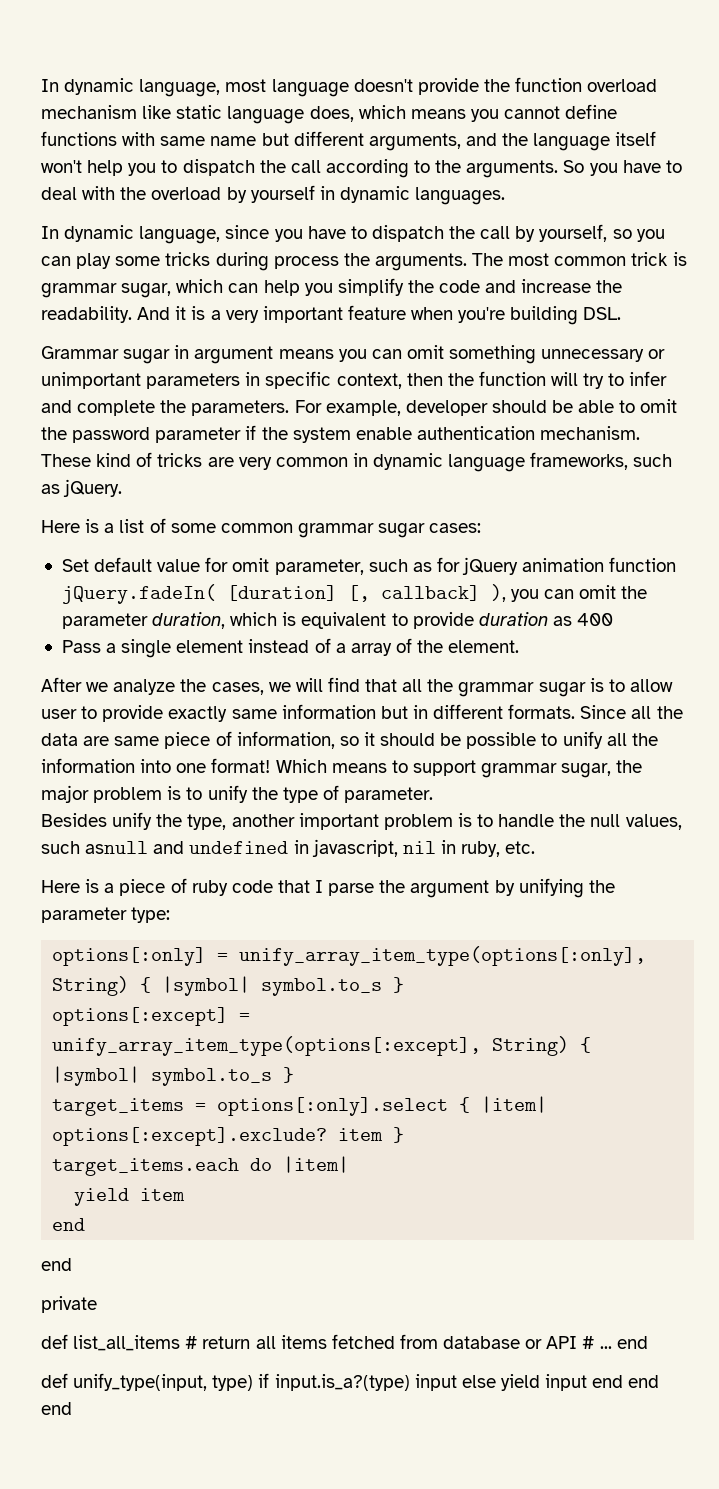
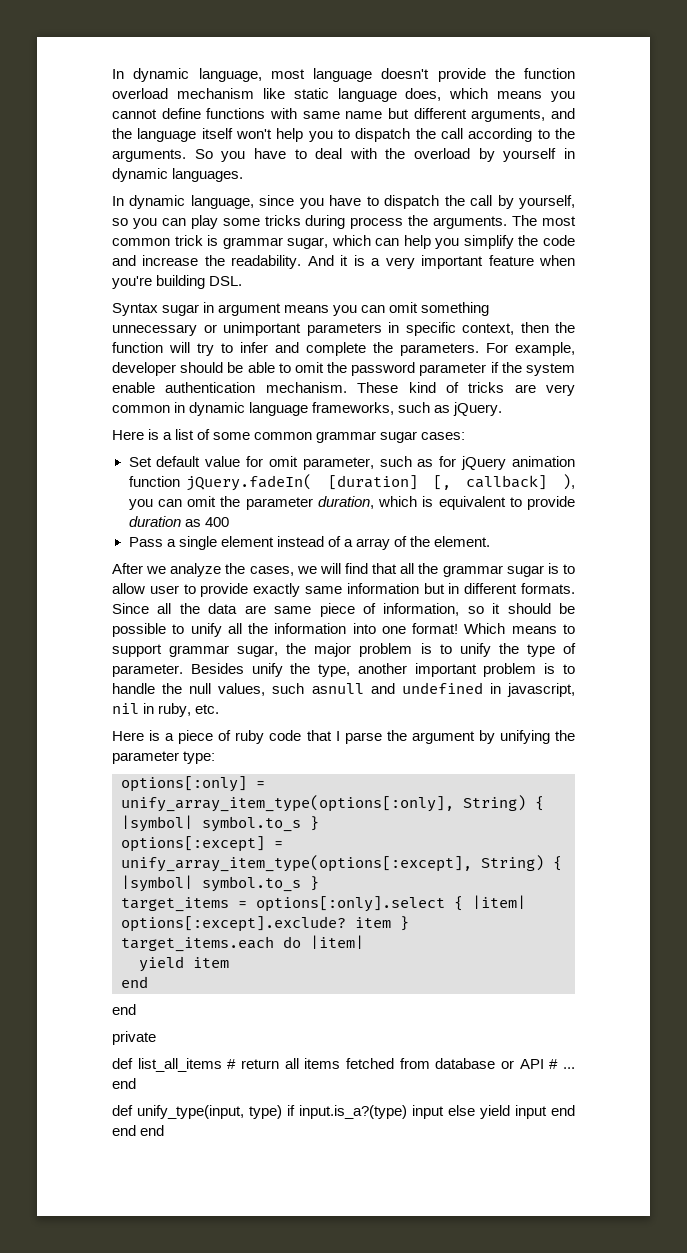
[41,346,119,359] Grammar -> [112,303,158,316] Syntax
(434, 795) // -> (183, 670) none

